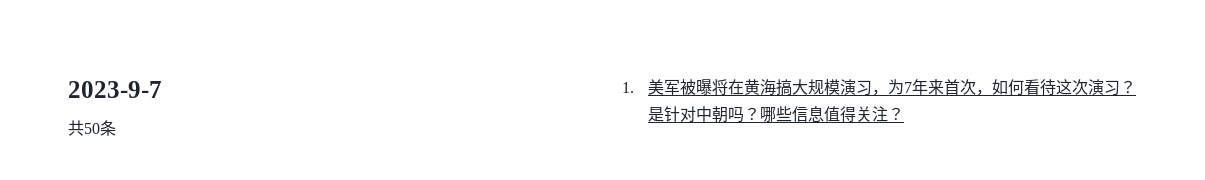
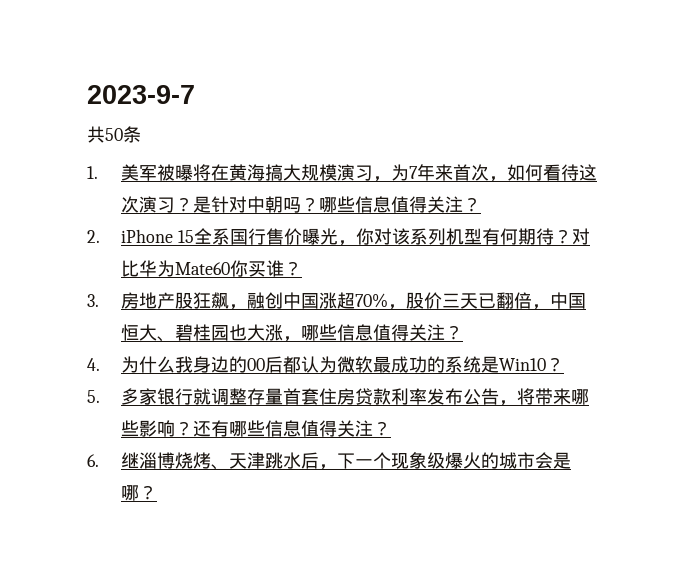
(905, 114) none -> [87,228,590,246] [121,260,303,277] [87,292,587,310] [121,324,464,342] [87,356,565,373] [87,388,590,406] [121,420,392,437] [87,452,572,470] [121,485,158,501] // 2. iPhone 15全系国行售价曝光，你对该系列机型有何期待？对比华为Mate60你买谁？ // 3.房地产股狂飙，融创中国涨超70%，股价三天已翻倍，中国恒大、碧桂园也大涨，哪些信息值得关注？ // 4.为什么我身边的00后都认为微软最成功的系统是Win10？ // 5.多家银行就调整存量首套住房贷款利率发布公告，将带来哪些影响？还有哪些信息值得关注？ // 6.继淄博烧烤、天津跳水后，下一个现象级爆火的城市会是哪？

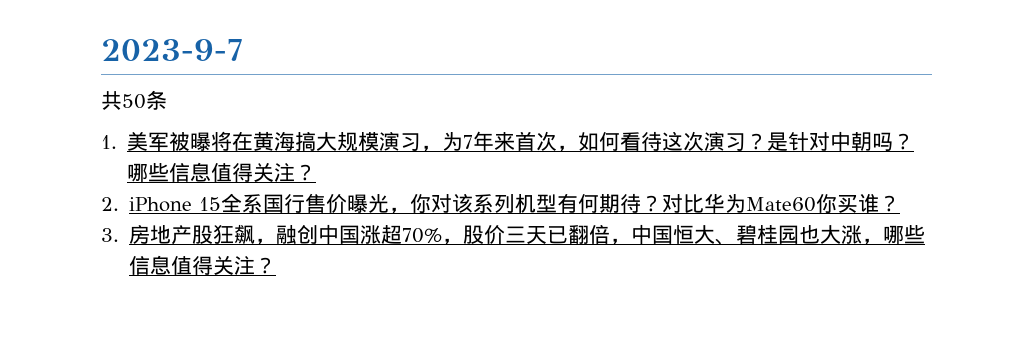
[87,356,565,373] [87,388,590,406] [121,420,392,437] [87,452,572,470] [121,485,158,501] // 4.为什么我身边的00后都认为微软最成功的系统是Win10？ // 5.多家银行就调整存量首套住房贷款利率发布公告，将带来哪些影响？还有哪些信息值得关注？ // 6.继淄博烧烤、天津跳水后，下一个现象级爆火的城市会是哪？ -> (277, 265) none

